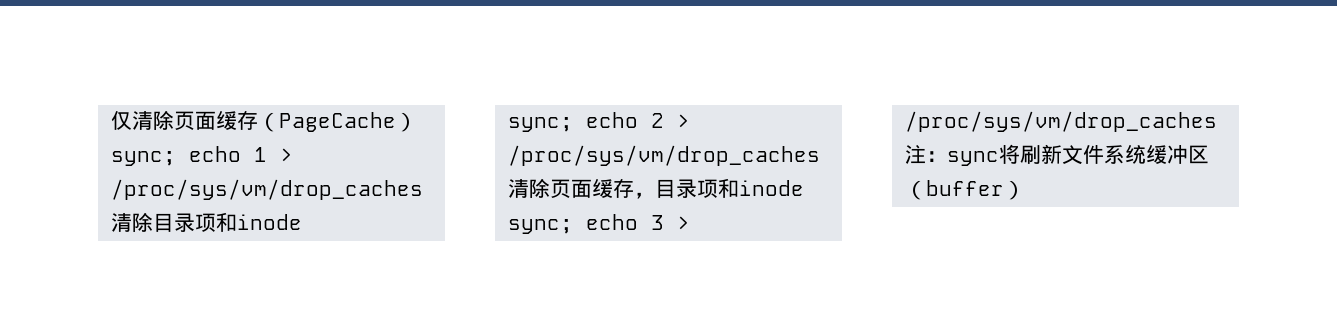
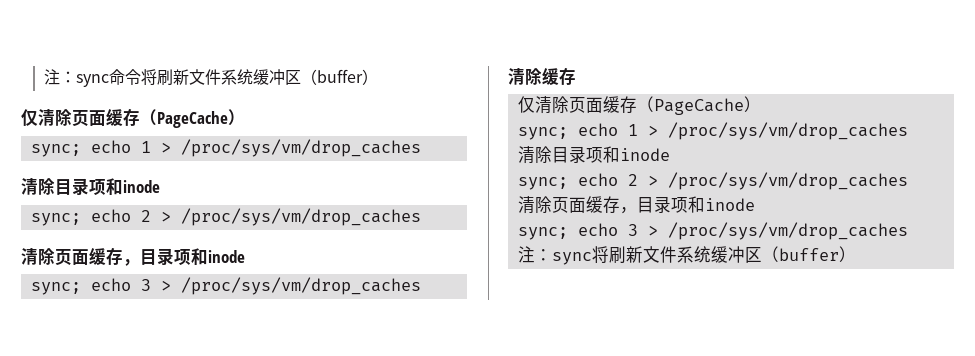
(110, 120) none -> [44,69,379,87] [21,108,245,128] [30,139,421,157] [21,178,160,196] [30,208,421,226] [21,247,245,266] [30,277,421,295] [508,67,576,85] 注：sync命令将刷新文件系统缓冲区（buffer） // 仅清除页面缓存（PageCache） // sync; echo 1 > /proc/sys/vm/drop_caches // 清除目录项和inode // sync; echo 2 > /proc/sys/vm/drop_caches // 清除页面缓存，目录项和inode // sync; echo 3 > /proc/sys/vm/drop_caches // 清除缓存 //

